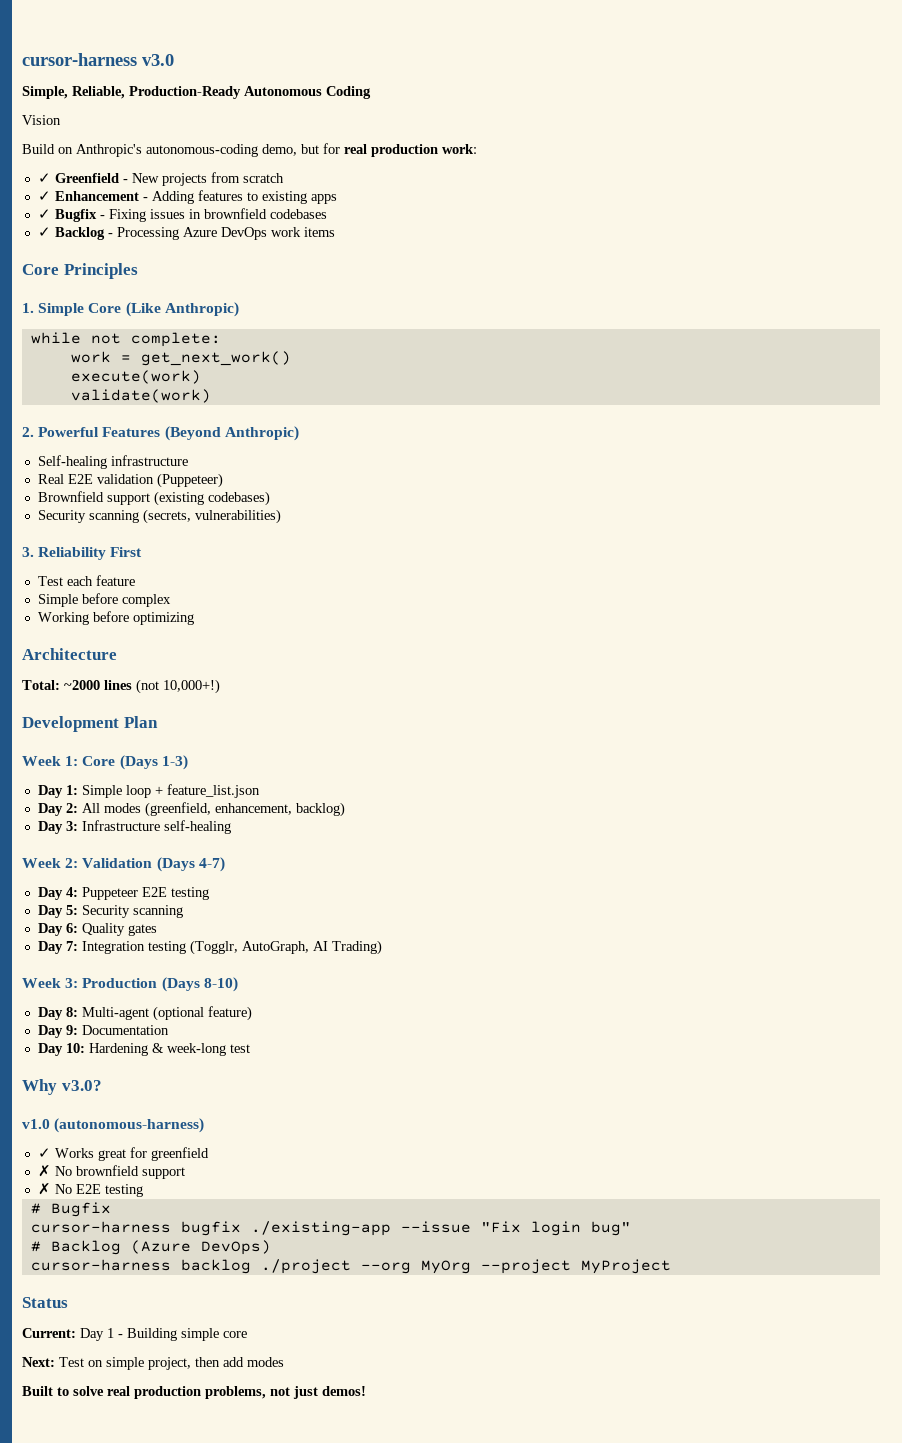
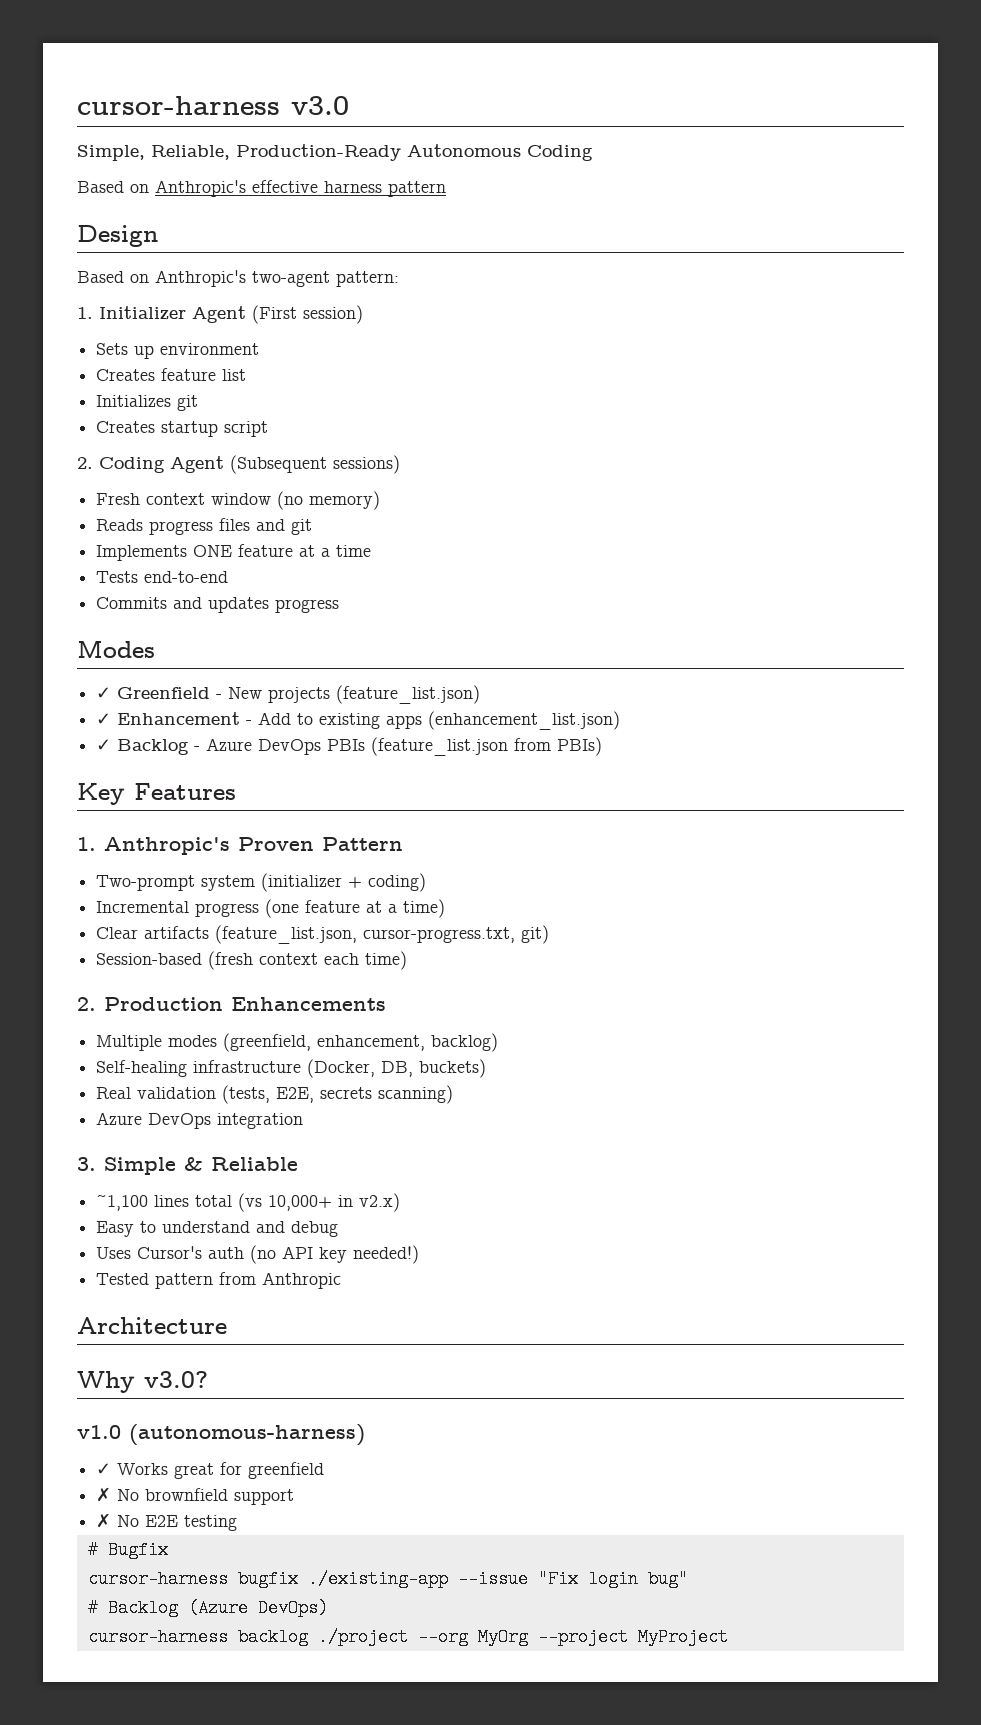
[22,115,61,125] [22,143,477,157] Vision // Build on Anthropic's autonomous-coding demo, but for real production work: -> [77,180,446,197] [77,225,158,247] [77,270,399,287] [77,305,363,324] [96,343,260,359] [96,368,247,381] [96,395,199,411] [96,421,269,437] [77,455,400,474] [96,491,381,510] [96,518,313,535] [96,544,372,561] [96,571,229,583] [96,597,340,613] [77,640,155,658] Based on Anthropic's effective harness pattern // Design // Based on Anthropic's two-agent pattern: // 1. Initializer Agent (First session) // Sets up environment // Creates feature list // Initializes git // Creates startup script // 2. Coding Agent (Subsequent sessions) // Fresh context window (no memory) // Reads progress files and git // Implements ONE feature at a time // Tests end-to-end // Commits and updates progress // Modes
[210,172,284,183] from scratch -> [336,685,481,704] (feature_list.json)
[151,190,243,204] Adding features -> [258,712,292,725] Add
[37,208,327,222] // ✓ Bugfix - Fixing issues in brownfield codebases -> [428,711,621,730] (enhancement_list.json)
[116,227,335,240] [22,263,138,279] [22,302,239,317] [30,332,221,347] [70,351,291,366] [70,370,201,384] [70,389,211,403] [22,426,299,441] [37,455,188,469] [37,473,223,488] [37,491,270,506] [37,509,281,524] [22,547,143,560] [37,575,135,586] [37,593,171,607] [37,611,194,625] [22,648,117,660] [22,679,220,694] [22,716,158,732] [22,755,188,770] [37,784,260,798] [37,802,345,817] [37,820,231,834] [22,857,225,872] [37,887,209,900] [37,905,183,918] [37,923,157,936] [37,940,382,955] [22,977,238,992] [37,1006,252,1021] [37,1025,169,1038] [37,1043,250,1056] Processing Azure DevOps work items // Core Principles // 1. Simple Core (Like Anthropic) // while not complete: // work = get_next_work() // execute(work) // validate(work) // 2. Powerful Features (Beyond Anthropic) // Self-healing infrastructure // Real E2E validation (Puppeteer) // Brownfield support (existing codebases) // Security scanning (secrets, vulnerabilities) // 3. Reliability First // Test each feature // Simple before complex // Working before optimizing // Architecture // Total: ~2000 lines (not 10,000+!) // Development Plan // Week 1: Core (Days 1-3) // Day 1: Simple loop + feature_list.json // Day 2: All modes (greenfield, enhancement, backlog) // Day 3: Infrastructure self-healing // Week 2: Validation (Days 4-7) // Day 4: Puppeteer E2E testing // Day 5: Security scanning // Day 6: Quality gates // Day 7: Integration testing (Togglr, AutoGraph, AI Trading) // Week 3: Production (Days 8-10) // Day 8: Multi-agent (optional feature) // Day 9: Documentation // Day 10: Hardening & week-long test -> [206,737,603,756] [77,783,236,805] [77,837,403,855] [96,873,427,892] [96,899,446,918] [96,925,550,944] [96,951,408,970] [77,997,386,1011] [96,1033,499,1052] [96,1059,487,1078] [96,1085,454,1104] [96,1112,304,1129] [77,1157,298,1175] [96,1193,401,1212] [96,1221,339,1237] [96,1245,420,1264] [96,1272,342,1289] [77,1317,227,1334] Azure DevOps PBIs (feature_list.json from PBIs) // Key Features // 1. Anthropic's Proven Pattern // Two-prompt system (initializer + coding) // Incremental progress (one feature at a time) // Clear artifacts (feature_list.json, cursor-progress.txt, git) // Session-based (fresh context each time) // 2. Production Enhancements // Multiple modes (greenfield, enhancement, backlog) // Self-healing infrastructure (Docker, DB, buckets) // Real validation (tests, E2E, secrets scanning) // Azure DevOps integration // 3. Simple & Reliable // ~1,100 lines total (vs 10,000+ in v2.x) // Easy to understand and debug // Uses Cursor's auth (no API key needed!) // Tested pattern from Anthropic // Architecture
[22,1297,68,1308] [22,1328,247,1341] [22,1357,284,1370] [22,1386,366,1399] // Status // Current: Day 1 - Building simple core // Next: Test on simple project, then add modes // Built to solve real production problems, not just demos! -> (728, 1637) none

